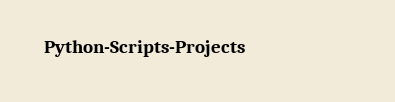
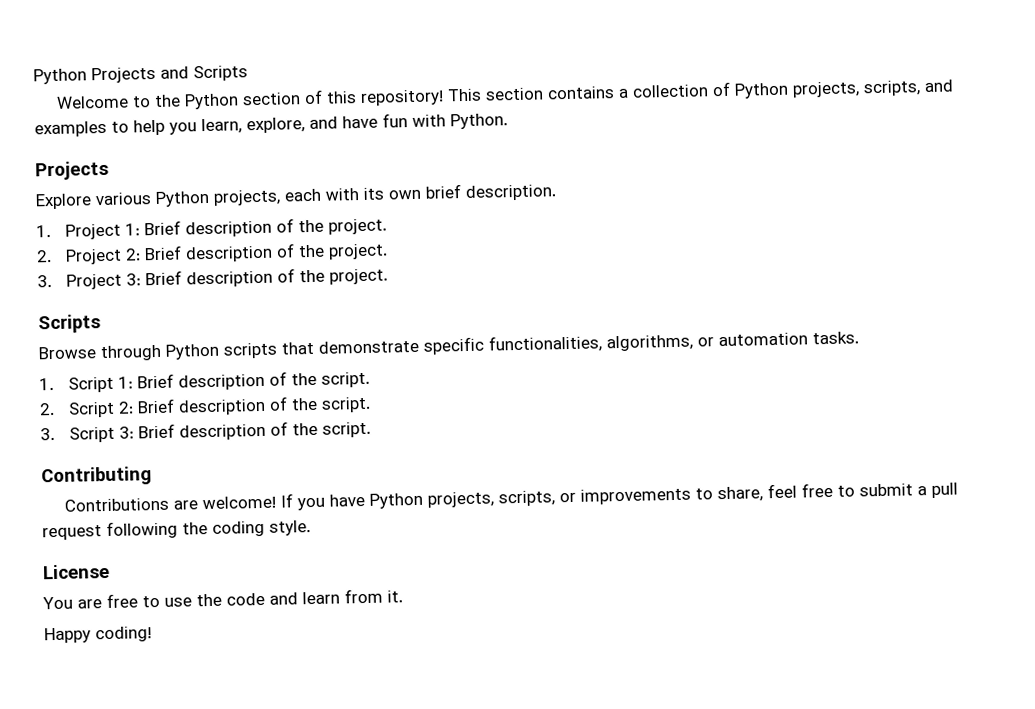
[44,40,245,57] Python-Scripts-Projects -> [33,65,248,85] [55,79,953,110] [34,113,508,138] [35,160,109,181] [35,184,556,210] [36,218,388,240] [36,243,389,265] [37,268,389,290] [38,314,101,334] [38,331,859,362] [39,371,371,393] [39,396,372,418] [40,421,372,443] [41,466,152,487] [63,482,958,512] [42,520,311,541] [42,563,110,580] [42,588,403,610] [44,626,152,644] Python Projects and Scripts // Welcome to the Python section of this repository! This section contains a collection of Python projects, scripts, and examples to help you learn, explore, and have fun with Python. // Projects // Explore various Python projects, each with its own brief description. // 1. Project 1: Brief description of the project. // 2. Project 2: Brief description of the project. // 3. Project 3: Brief description of the project. // Scripts // Browse through Python scripts that demonstrate specific functionalities, algorithms, or automation tasks. // 1. Script 1: Brief description of the script. // 2. Script 2: Brief description of the script. // 3. Script 3: Brief description of the script. // Contributing // Contributions are welcome! If you have Python projects, scripts, or improvements to share, feel free to submit a pull request following the coding style. // License // You are free to use the code and learn from it. // Happy coding!

